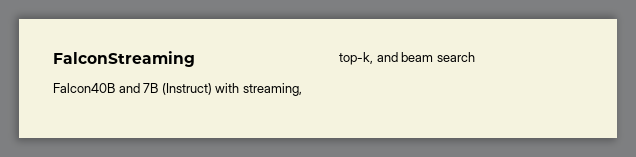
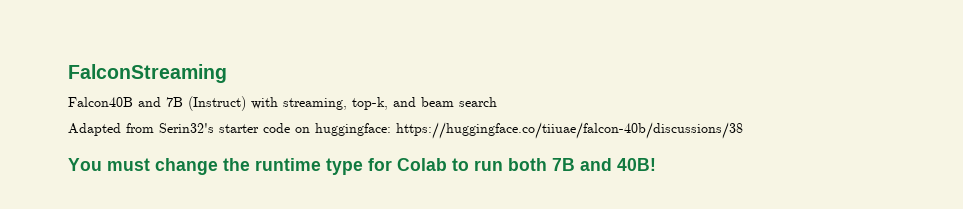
(475, 57) none -> [68,122,743,139] [68,158,656,175] // Adapted from Serin32's starter code on huggingface: https://huggingface.co/tiiuae/falcon-40b/discussions/38 // You must change the runtime type for Colab to run both 7B and 40B!

